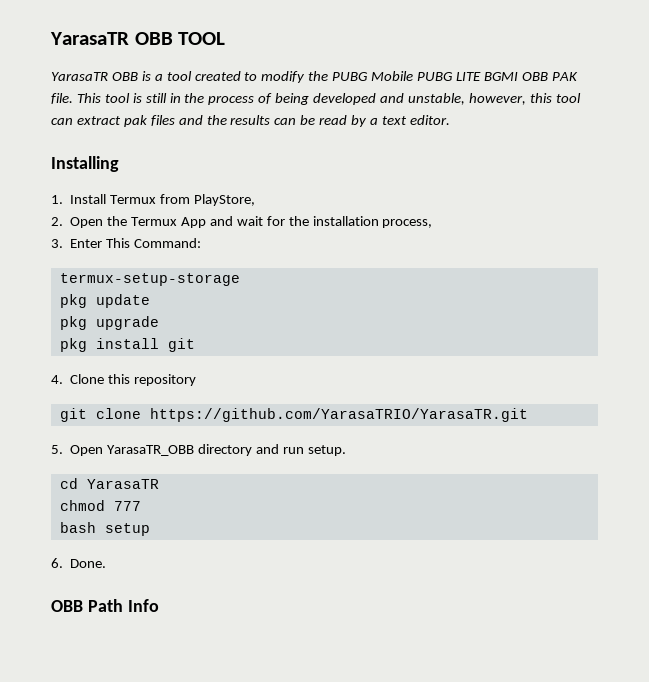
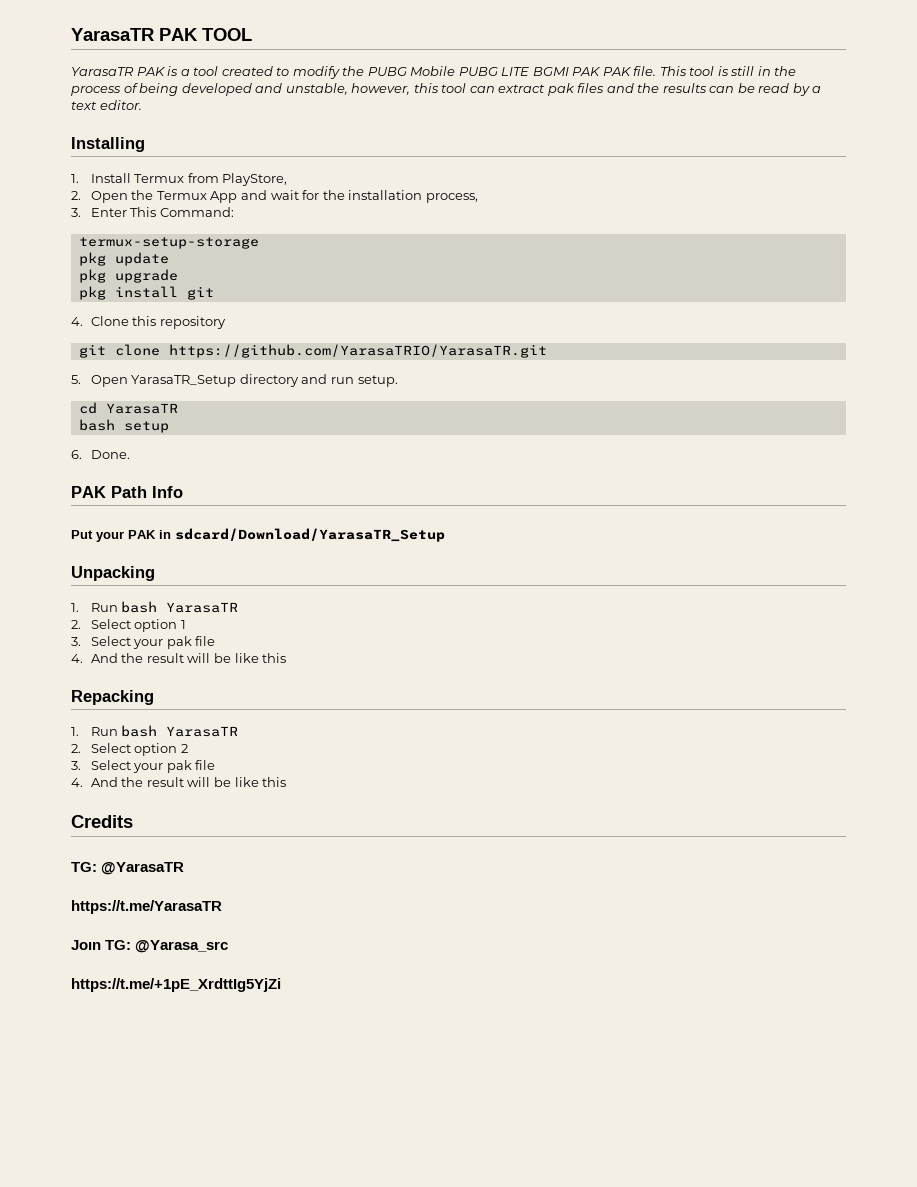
[50,32,173,45] YarasaTR OBB -> [71,28,198,41] YarasaTR PAK
[111,72,138,81] OBB -> [136,67,166,76] PAK
[521,72,548,81] OBB -> [572,67,602,76] PAK
[107,445,195,456] YarasaTR_OBB -> [131,375,237,387] YarasaTR_Setup
[59,500,141,511] // chmod 777 -> (178, 408) none
[51,600,83,612] OBB -> [71,486,106,498] PAK
(159, 605) none -> [71,528,445,542] [71,566,155,581] [71,601,239,613] [71,619,186,632] [71,636,216,649] [71,653,287,663] [71,690,154,705] [71,725,239,737] [71,743,188,756] [71,760,216,773] [71,777,287,787] [71,815,133,828] [71,862,185,875] [71,900,222,914] [71,940,229,953] [71,978,281,992] // Put your PAK in sdcard/Download/YarasaTR_Setup // Unpacking // 1. Run bash YarasaTR // 2. Select option 1 // 3. Select your pak file // 4. And the result will be like this // Repacking // 1. Run bash YarasaTR // 2. Select option 2 // 3. Select your pak file // 4. And the result will be like this // Credits // TG: @YarasaTR // https://t.me/YarasaTR // Joın TG: @Yarasa_src // https://t.me/+1pE_XrdttIg5YjZi

